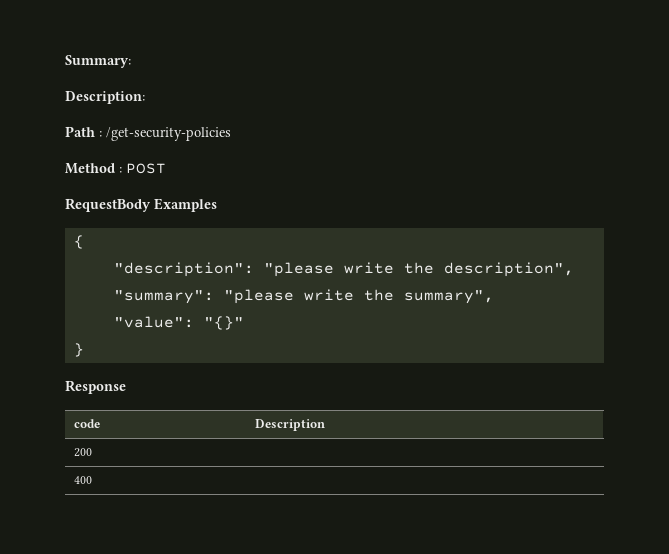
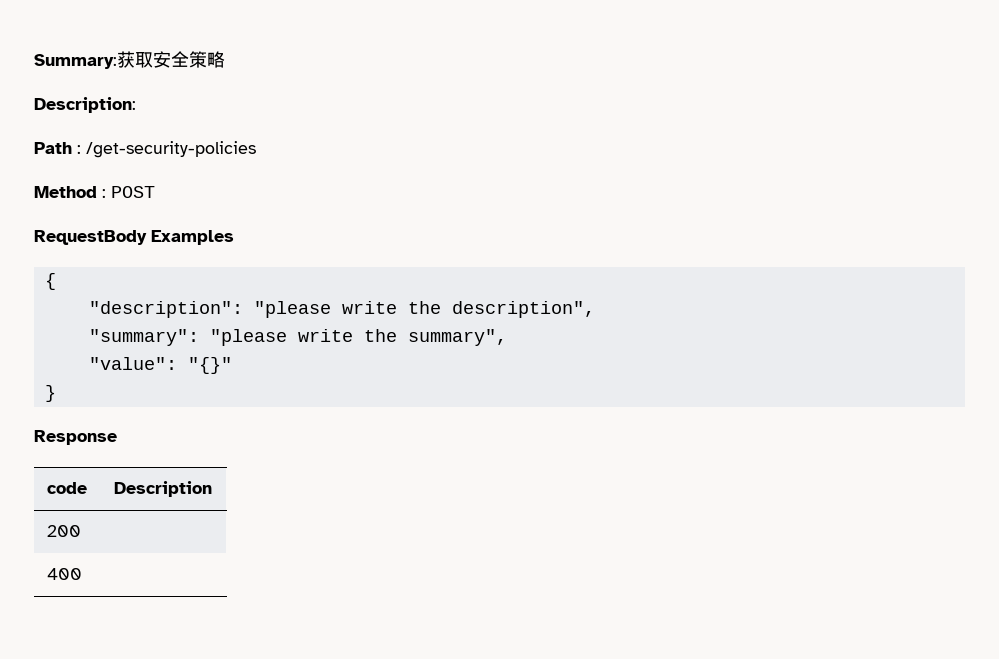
(131, 61) none -> [117,51,225,68] 获取安全策略

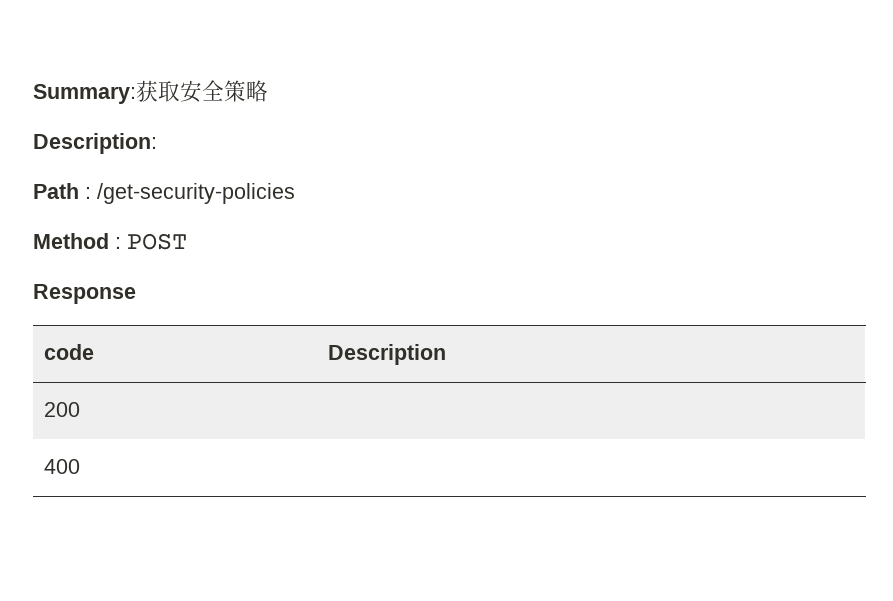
[34,230,234,245] [44,273,56,290] [88,301,595,318] [88,329,507,346] [88,357,232,374] [44,385,56,402] // RequestBody Examples // { // "description": "please write the description", // "summary": "please write the summary", // "value": "{}" // } -> (187, 241) none

